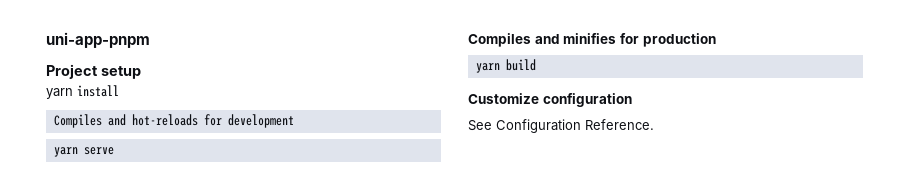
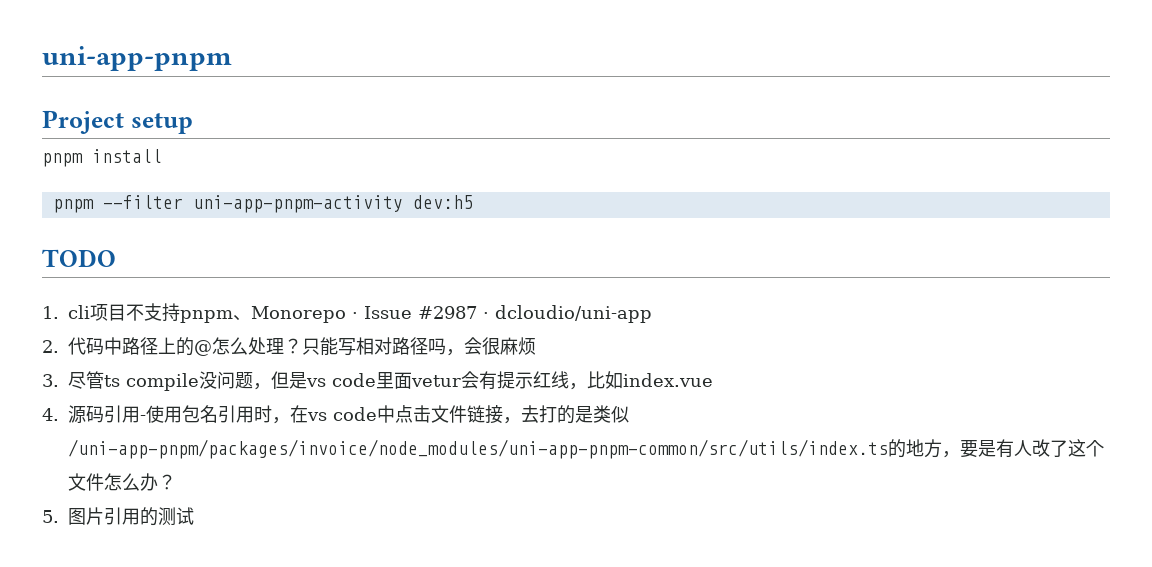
[46,88,73,99] yarn -> [42,153,83,167] pnpm
[53,114,294,128] [53,147,114,157] [468,33,716,47] [475,59,536,73] [468,93,632,107] [468,119,654,133] Compiles and hot-reloads for development // yarn serve // Compiles and minifies for production // yarn build // Customize configuration // See Configuration Reference. -> [52,195,473,213] [42,249,116,267] [42,303,652,323] [42,337,536,356] [42,371,713,391] [42,405,629,424] [68,439,1104,459] [68,473,176,491] [42,507,194,526] pnpm --filter uni-app-pnpm-activity dev:h5 // TODO // 1. cli项目不支持pnpm、Monorepo · Issue #2987 · dcloudio/uni-app // 2.代码中路径上的@怎么处理？只能写相对路径吗，会很麻烦 // 3.尽管ts compile没问题，但是vs code里面vetur会有提示红线，比如index.vue // 4.源码引用-使用包名引用时，在vs code中点击文件链接，去打的是类似/uni-app-pnpm/packages/invoice/node_modules/uni-app-pnpm-common/src/utils/index.ts的地方，要是有人改了这个文件怎么办？ // 5.图片引用的测试

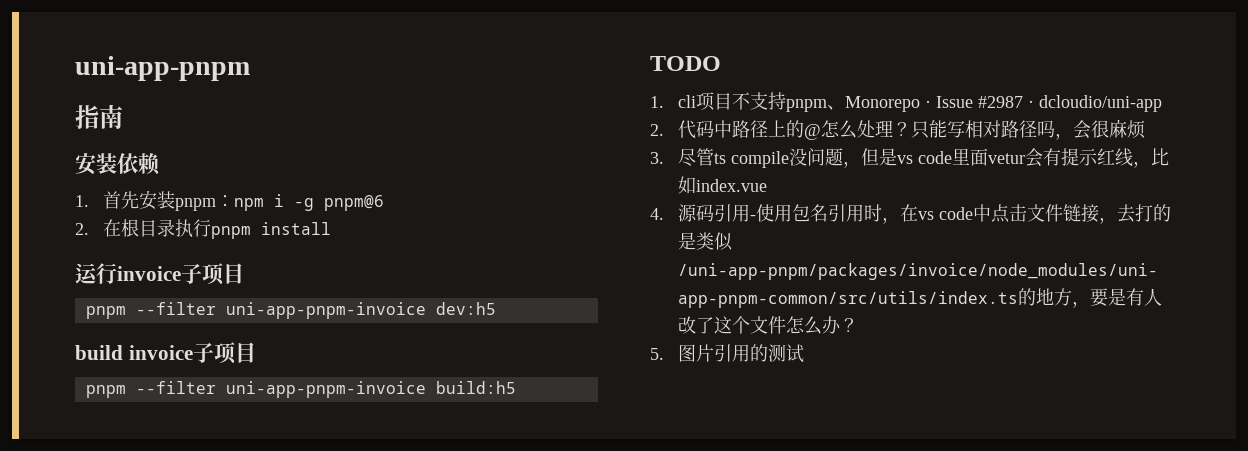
[42,110,193,134] Project setup // -> [75,104,123,129] [75,153,160,175] [75,190,385,211] [75,219,212,237] 指南 // 安装依赖 // 1.首先安装pnpm：npm i -g pnpm@6 // 2.在根目录执行
[52,195,403,213] // pnpm --filter uni-app-pnpm-activity -> [75,263,244,285] [85,302,426,319] // 运行invoice子项目 // pnpm --filter uni-app-pnpm-invoice
(473, 202) none -> [75,342,256,364] [85,381,516,398] // build invoice子项目 // pnpm --filter uni-app-pnpm-invoice build:h5

